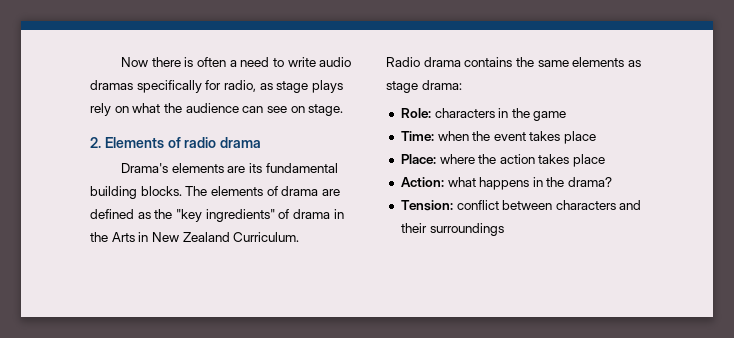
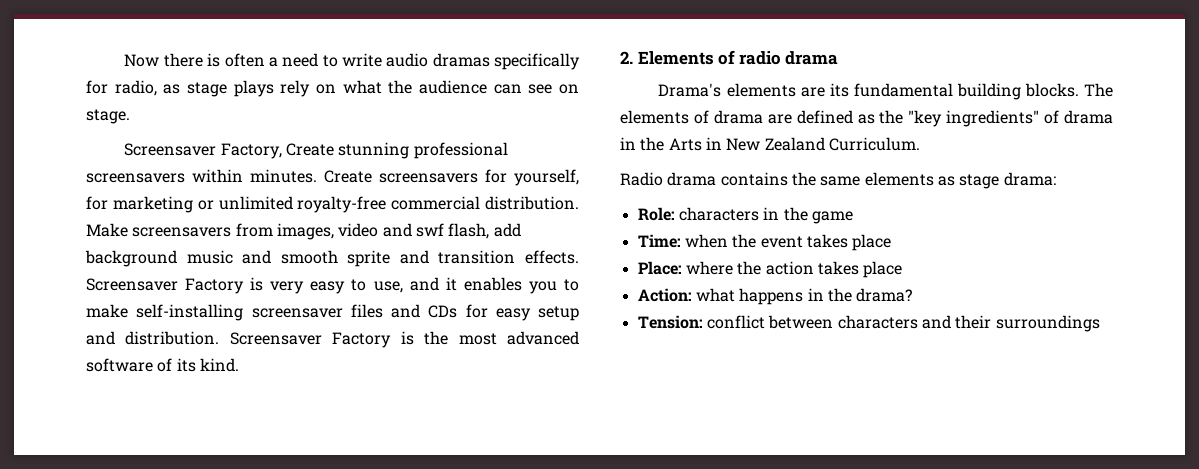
(344, 110) none -> [124,142,508,159] [86,169,579,186] [86,196,579,213] [86,223,521,240] [85,250,579,267] [86,277,580,294] [86,304,579,321] [86,331,579,348] [86,358,239,372] // Screensaver Factory, Create stunning professional screensavers within minutes. Create screensavers for yourself, for marketing or unlimited royalty-free commercial distribution. Make screensavers from images, video and swf flash, add background music and smooth sprite and transition effects. Screensaver Factory is very easy to use, and it enables you to make self-installing screensaver files and CDs for easy setup and distribution. Screensaver Factory is the most advanced software of its kind.

